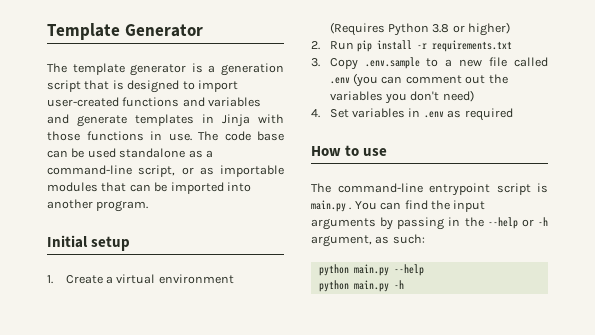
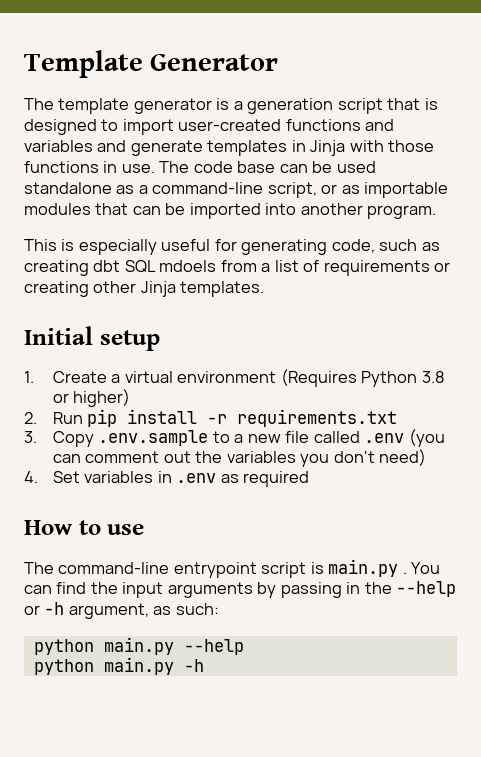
(149, 206) none -> [24,239,440,255] [24,260,451,276] [24,281,265,297] // This is especially useful for generating code, such as creating dbt SQL mdoels from a list of requirements or creating other Jinja templates.

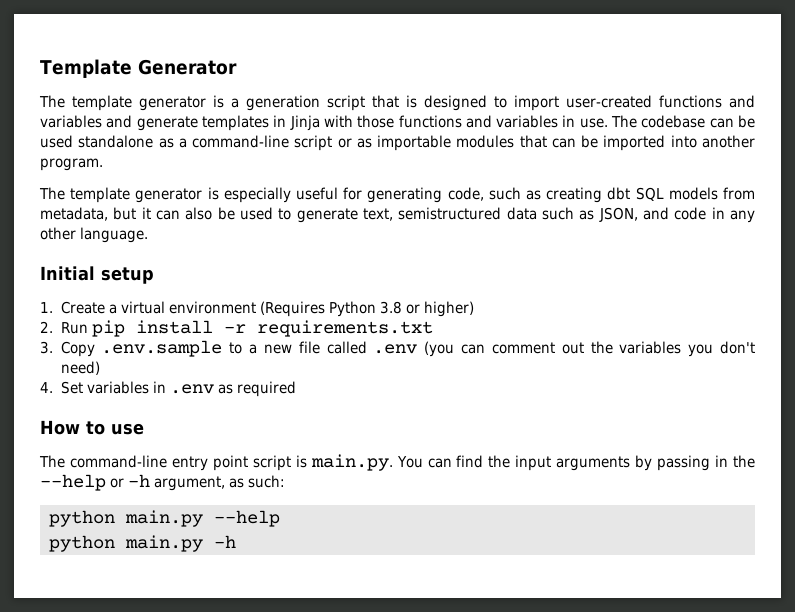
(99, 167) none -> [465,115,559,128] and variables
[193,161,276,173] code base -> [641,115,706,128] codebase
[267,182,317,198] script, -> [294,135,333,151] script
[24,239,57,251] This -> [39,187,203,203] The template generator
[159,260,451,276] [24,281,265,297] mdoels from a list of requirements or creating other Jinja templates. -> [668,187,756,200] [40,207,756,223] [40,227,149,243] models from metadata, but it can also be used to generate text, semistructured data such as JSON, and code in any other language.
[173,559,407,578] entrypoint script is main.py . -> [171,454,393,471] entry point script is main.py.

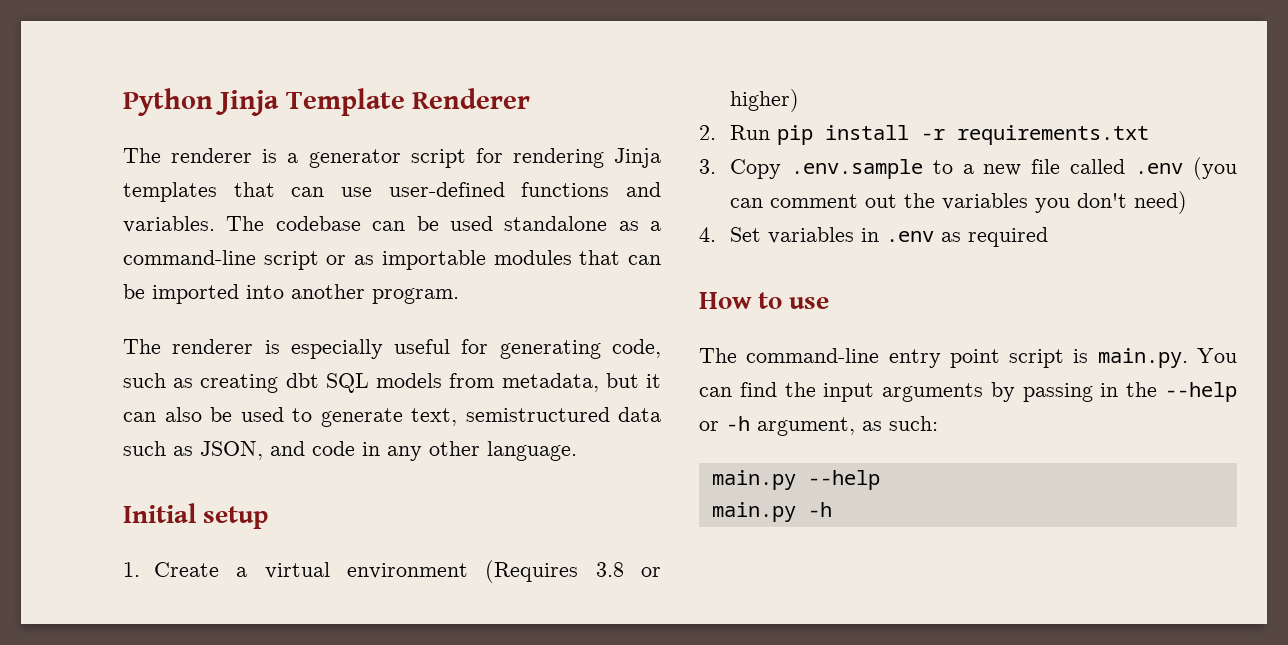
[40,59,237,78] [39,95,755,111] [40,115,608,131] Template Generator // The template generator is a generation script that is designed to import user-created functions and variables and generate templates in Jinja with those functions and variables in use. -> [123,88,531,116] [123,148,661,168] [123,182,661,202] [123,216,215,233] Python Jinja Template Renderer // The renderer is a generator script for rendering Jinja templates that can use user-defined functions and variables.
[70,187,203,203] template generator -> [172,339,254,354] renderer
[328,301,376,317] Python -> (579, 571) none
[49,510,115,527] python -> (938, 423) none
[49,535,115,552] python -> (880, 480) none

